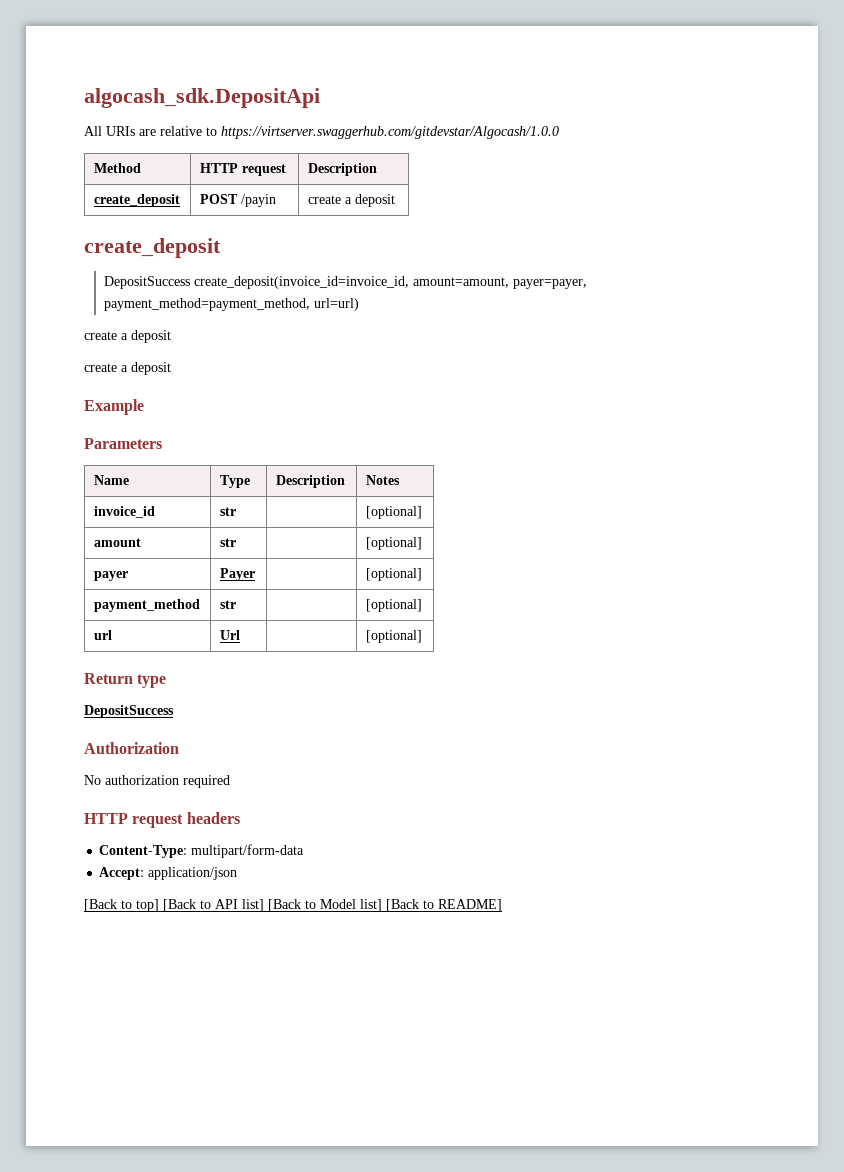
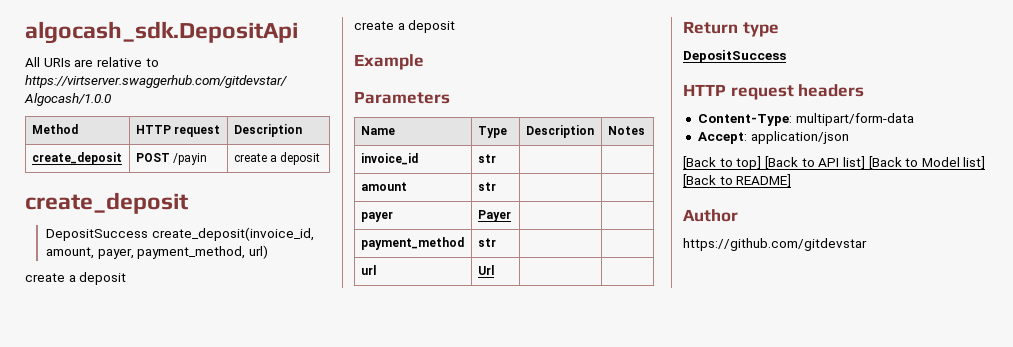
[193,276,587,289] [103,298,359,311] create_deposit(invoice_id=invoice_id, amount=amount, payer=payer, payment_method=payment_method, url=url) -> [151,227,314,241] [45,245,268,259] create_deposit(invoice_id, amount, payer, payment_method, url)
[365,506,422,519] [optional] -> (496, 158) none
[365,537,422,550] [optional] -> (496, 186) none
[365,568,422,581] [optional] -> (511, 216) none
[365,599,422,612] [optional] -> (496, 242) none
[365,630,422,643] [optional] -> (494, 270) none
[84,742,179,754] [84,775,230,788] // Authorization // No authorization required -> (786, 56) none
(502, 905) none -> [683,209,738,222] [683,238,867,251] // Author // https://github.com/gitdevstar

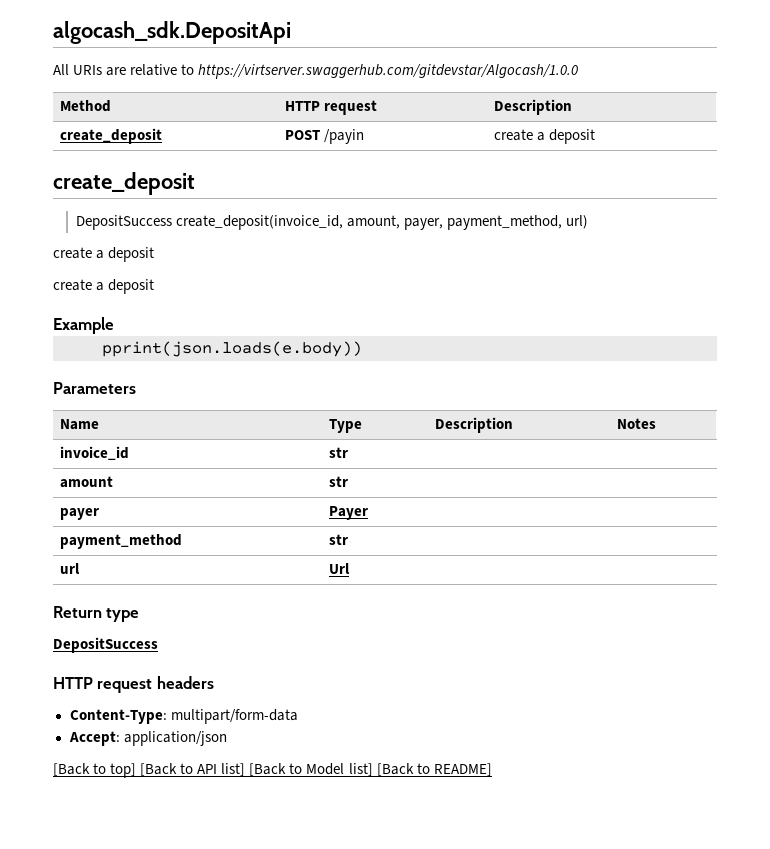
(424, 62) none -> [102,341,362,357] // pprint(json.loads(e.body))
[683,209,738,222] [683,238,867,251] // Author // https://github.com/gitdevstar -> (492, 769) none

